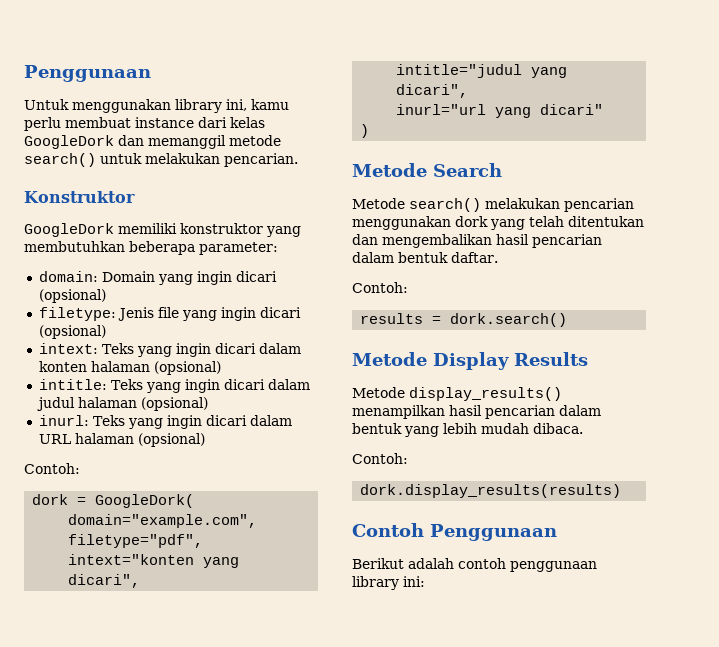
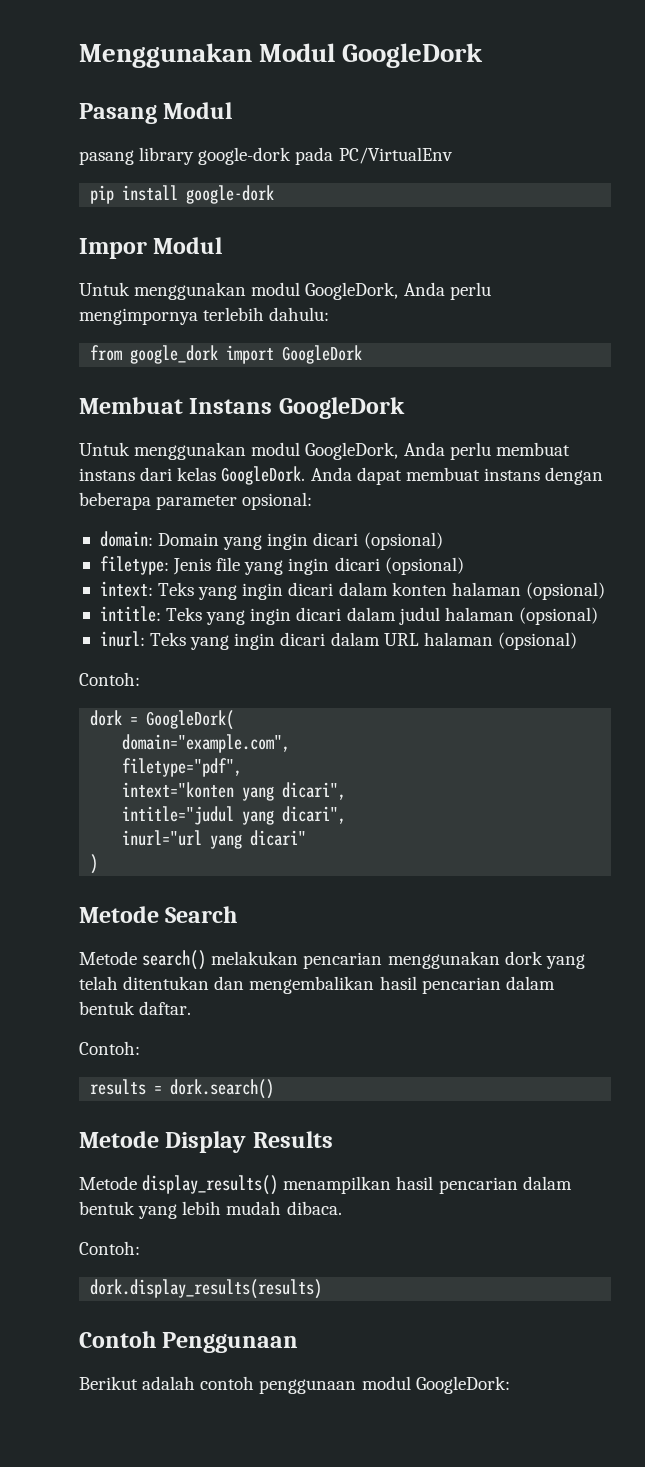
[24,65,151,82] [24,99,289,113] Penggunaan // Untuk menggunakan library ini, kamu -> [79,43,484,68] [79,102,233,124] [79,147,453,165] [90,185,275,204] [79,237,223,259] [79,282,491,300] [79,307,330,325] [90,345,363,364] [79,397,405,419] [79,442,445,460] Menggunakan Modul GoogleDork // Pasang Modul // pasang library google-dork pada PC/VirtualEnv // pip install google-dork // Impor Modul // Untuk menggunakan modul GoogleDork, Anda perlu mengimpornya terlebih dahulu: // from google_dork import GoogleDork // Membuat Instans GoogleDork // Untuk menggunakan modul GoogleDork, Anda
[135,117,194,128] instance -> [79,468,135,481] instans
[24,135,281,149] [24,153,298,167] [24,191,135,203] [24,223,301,237] [24,241,278,255] GoogleDork dan memanggil metode search() untuk melakukan pencarian. // Konstruktor // GoogleDork memiliki konstruktor yang membutuhkan beberapa parameter: -> [221,466,604,485] [79,492,313,510] GoogleDork. Anda dapat membuat instans dengan beberapa parameter opsional:
[352,576,425,590] library ini: -> [361,1376,510,1394] modul GoogleDork:

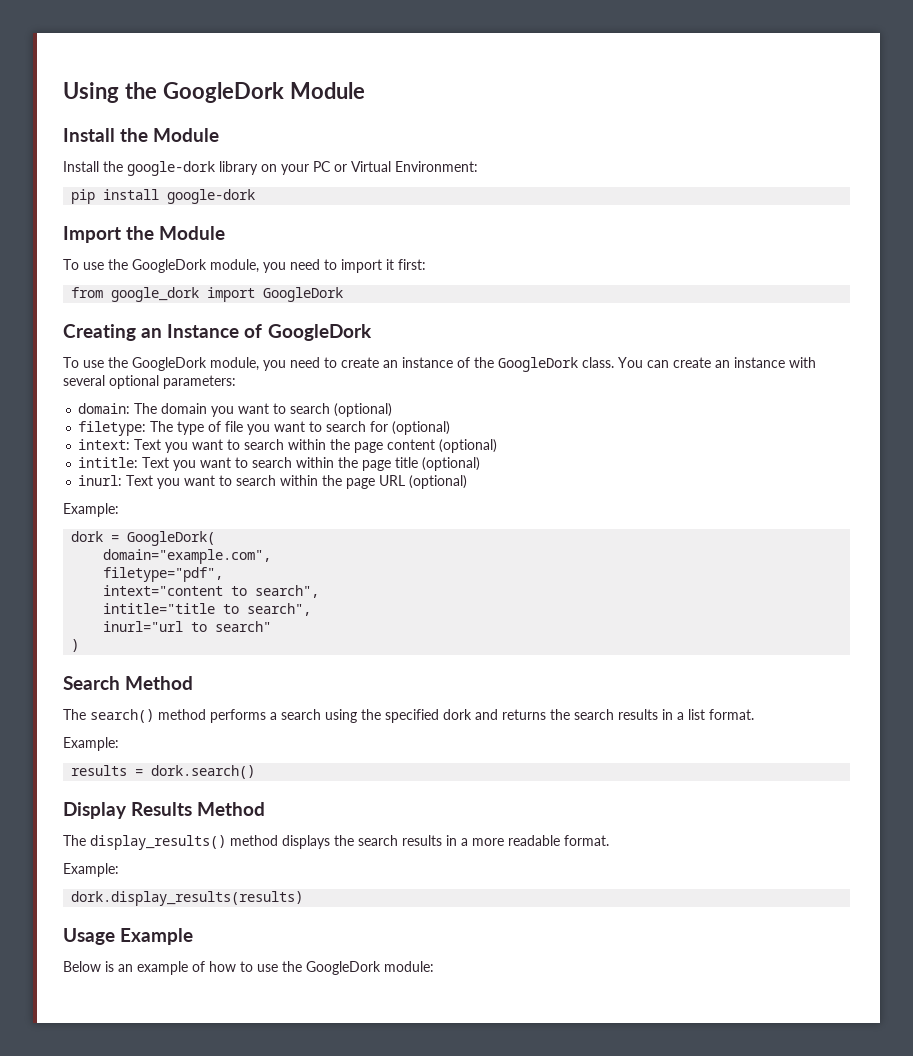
[79,43,484,68] [79,102,233,124] [79,147,453,165] [90,185,275,204] [79,237,223,259] [79,282,491,300] [79,307,330,325] [90,345,363,364] [79,397,405,419] [79,442,570,460] [79,466,604,485] [79,492,313,510] [99,531,443,550] [99,556,464,575] [99,581,605,600] [99,606,598,625] [99,631,577,650] [79,672,140,686] Menggunakan Modul GoogleDork // Pasang Modul // pasang library google-dork pada PC/VirtualEnv // pip install google-dork // Impor Modul // Untuk menggunakan modul GoogleDork, Anda perlu mengimpornya terlebih dahulu: // from google_dork import GoogleDork // Membuat Instans GoogleDork // Untuk menggunakan modul GoogleDork, Anda perlu membuat instans dari kelas GoogleDork. Anda dapat membuat instans dengan beberapa parameter opsional: // domain: Domain yang ingin dicari (opsional) // filetype: Jenis file yang ingin dicari (opsional) // intext: Teks yang ingin dicari dalam konten halaman (opsional) // intitle: Teks yang ingin dicari dalam judul halaman (opsional) // inurl: Teks yang ingin dicari dalam URL halaman (opsional) // Contoh: -> [63,82,365,103] [63,128,220,142] [63,161,478,176] [71,189,256,204] [63,226,226,243] [63,259,426,273] [71,287,344,302] [63,324,372,341] [63,357,816,372] [63,375,236,389] [78,403,393,417] [78,421,451,436] [78,439,498,453] [78,457,481,471] [78,475,468,489] [63,503,119,517] Using the GoogleDork Module // Install the Module // Install the google-dork library on your PC or Virtual Environment: // pip install google-dork // Import the Module // To use the GoogleDork module, you need to import it first: // from google_dork import GoogleDork // Creating an Instance of GoogleDork // To use the GoogleDork module, you need to create an instance of the GoogleDork class. You can create an instance with several optional parameters: // domain: The domain you want to search (optional) // filetype: The type of file you want to search for (optional) // intext: Text you want to search within the page content (optional) // intitle: Text you want to search within the page title (optional) // inurl: Text you want to search within the page URL (optional) // Example:
[122,782,347,801] [122,806,347,825] intext="konten yang dicari", // intitle="judul yang dicari", -> [103,585,320,598] [103,603,312,616] intext="content to search", // intitle="title to search",
[210,830,307,849] yang dicari" -> [191,621,272,632] to search"
[79,906,159,923] Metode -> (80, 645) none
[79,950,585,970] [79,976,555,994] [79,1001,192,1015] [79,1041,140,1055] // Metode search() melakukan pencarian menggunakan dork yang telah ditentukan dan mengembalikan hasil pencarian dalam bentuk daftar. // Contoh: -> [125,676,194,690] [63,709,754,723] [63,737,119,751] Method // The search() method performs a search using the specified dork and returns the search results in a list format. // Example:
[79,1131,159,1148] Metode -> (256, 772) none
[79,1175,572,1195] [79,1201,342,1219] [79,1241,140,1255] [90,1279,323,1299] [79,1331,299,1353] [79,1376,510,1394] // Metode display_results() menampilkan hasil pencarian dalam bentuk yang lebih mudah dibaca. // Contoh: // dork.display_results(results) // Contoh Penggunaan // Berikut adalah contoh penggunaan modul GoogleDork: -> [197,802,266,816] [63,835,609,850] [63,863,119,877] [71,891,304,906] [63,928,194,945] [63,961,434,975] Method // The display_results() method displays the search results in a more readable format. // Example: // dork.display_results(results) // Usage Example // Below is an example of how to use the GoogleDork module:

